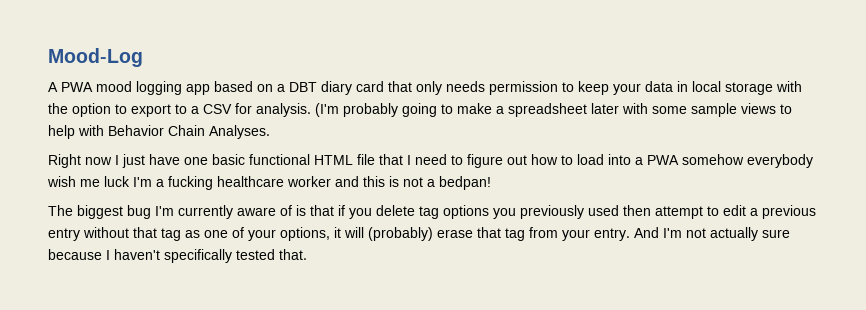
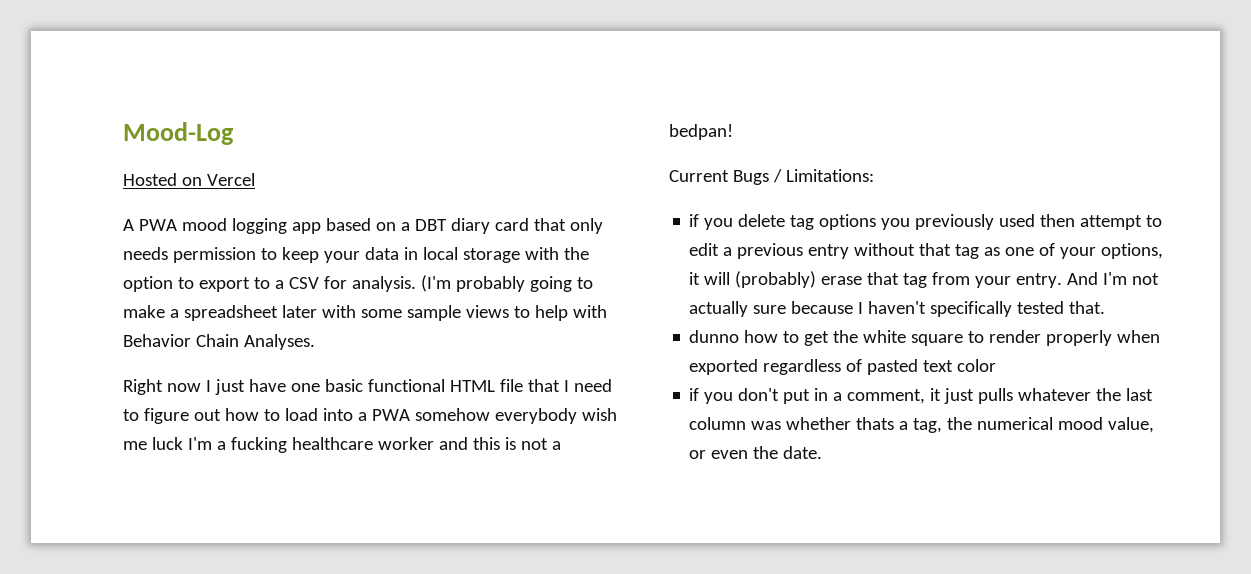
(143, 57) none -> [123,173,255,186] // Hosted on Vercel
[48,205,334,219] The biggest bug I'm currently aware of is that -> [669,169,874,185] Current Bugs / Limitations: //
(307, 254) none -> [689,330,1161,346] [689,359,997,375] [689,388,1154,404] [689,417,1155,433] [689,446,823,459] // dunno how to get the white square to render properly when exported regardless of pasted text color // if you don't put in a comment, it just pulls whatever the last column was whether thats a tag, the numerical mood value, or even the date.

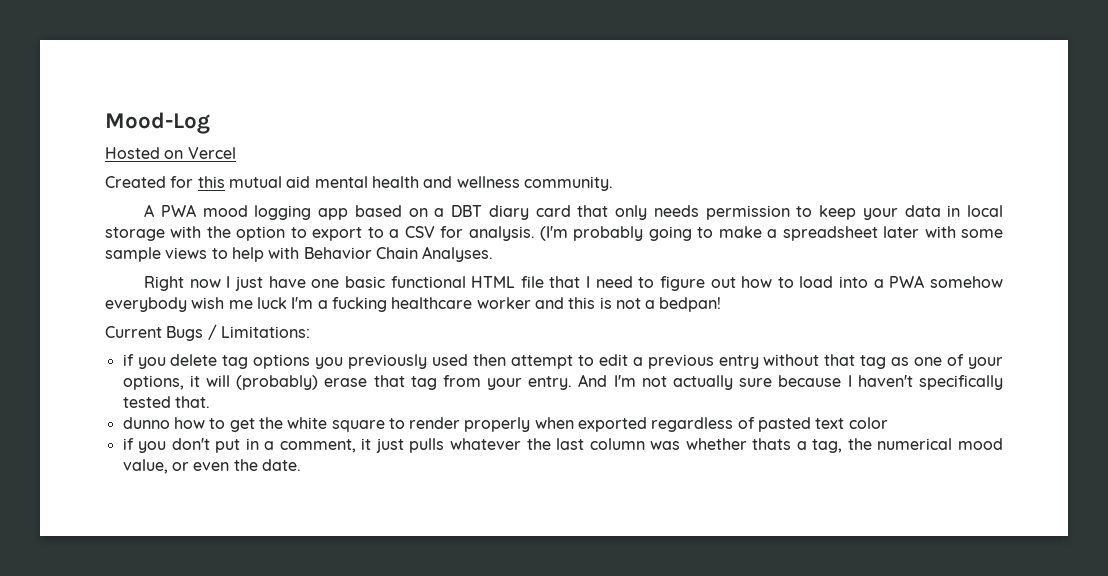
(255, 179) none -> [105,176,613,191] // Created for this mutual aid mental health and wellness community.

